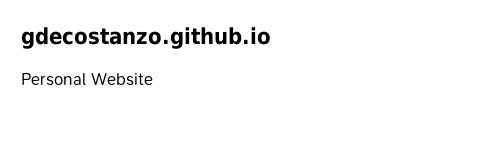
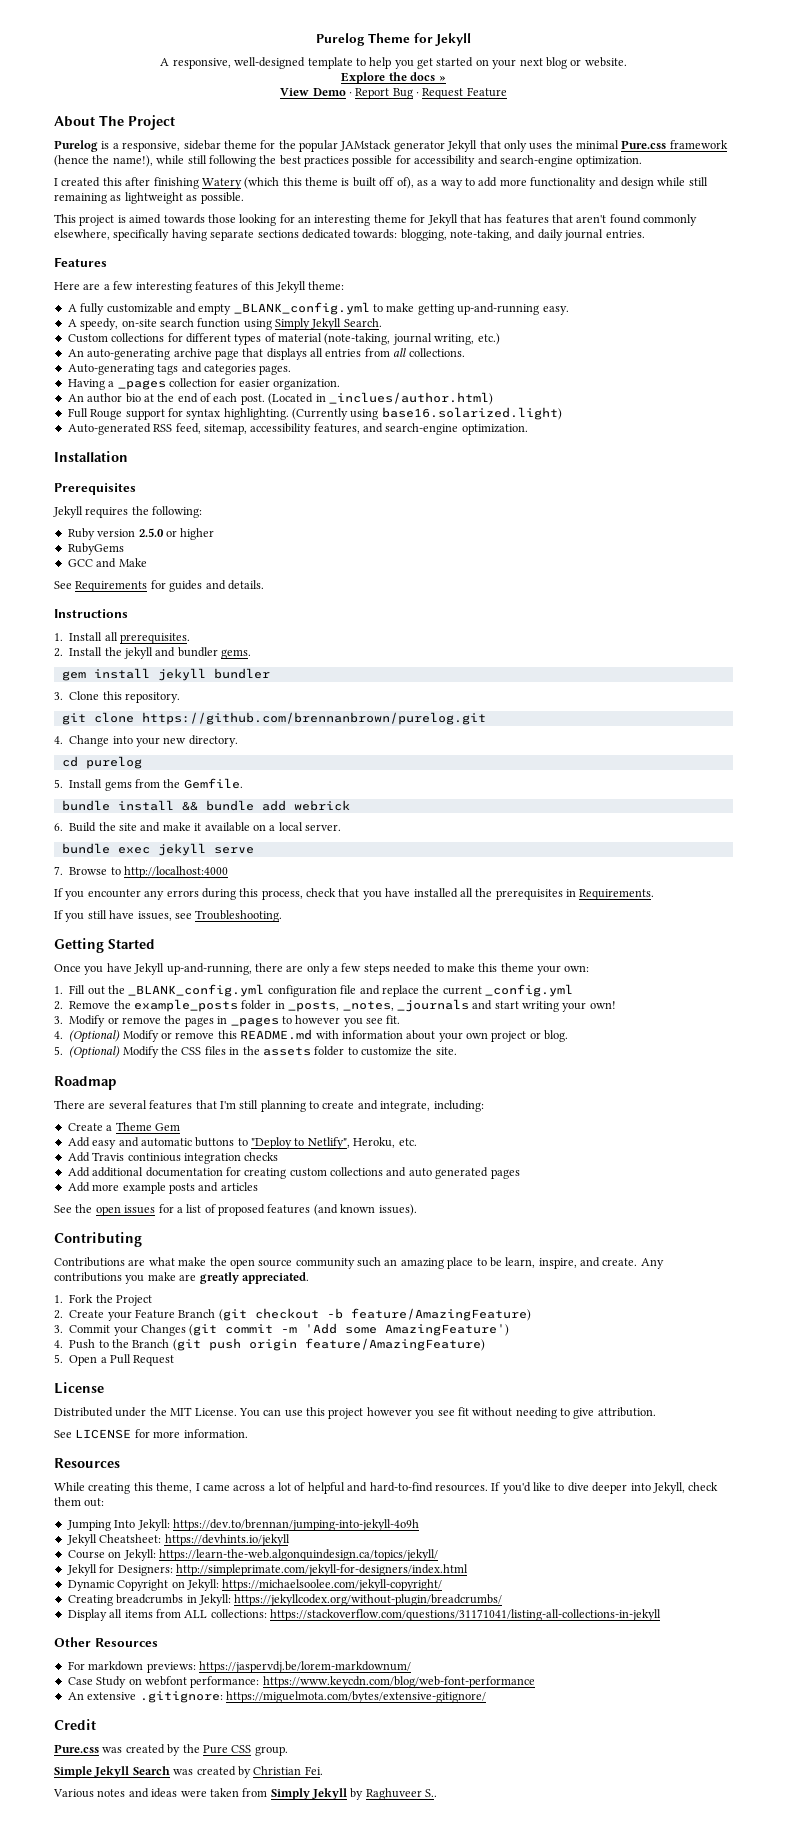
[21,27,271,49] [21,72,153,86] gdecostanzo.github.io // Personal Website -> [315,33,472,46] [160,57,627,69] [341,72,446,84] [280,87,507,99] [54,115,175,130] [54,140,728,152] [54,155,643,167] [54,177,708,189] [54,192,244,204] [54,214,698,226] [54,229,645,241] [54,257,107,267] [54,281,345,293] [67,302,569,315] [67,318,382,330] [67,333,500,345] [67,348,465,360] [67,363,292,375] [67,378,340,390] [67,392,493,405] [67,407,562,420] [67,423,528,435] [54,451,128,462] [54,483,136,495] [53,506,203,518] [67,528,215,540] [67,543,124,555] [67,558,147,568] [54,580,264,592] [54,609,128,618] [54,632,190,644] [54,647,252,659] [61,668,270,681] [54,691,180,703] [61,712,486,725] [54,735,238,747] [61,756,142,769] [54,778,243,791] [61,800,350,811] [54,822,341,832] [61,843,254,856] [54,866,228,878] [54,888,655,900] [54,910,283,922] [54,938,155,953] [54,963,590,975] [54,984,573,997] [54,999,616,1012] [54,1015,401,1027] [54,1029,569,1043] [54,1046,457,1059] [54,1076,116,1090] [54,1100,484,1112] [67,1122,180,1131] [67,1137,417,1149] [67,1152,279,1164] [67,1167,520,1179] [67,1182,258,1194] [54,1204,417,1216] [54,1232,142,1247] [54,1257,664,1269] [54,1272,309,1284] [54,1294,152,1306] [54,1308,531,1321] [54,1323,510,1336] [54,1338,485,1351] [54,1354,175,1366] [54,1382,104,1394] [54,1407,656,1419] [54,1429,248,1439] [54,1458,120,1468] [54,1482,719,1494] [54,1497,105,1507] [66,1519,419,1531] [66,1534,290,1546] [67,1549,438,1561] [66,1564,468,1576] [67,1579,443,1591] [67,1594,503,1606] [67,1609,661,1621] [54,1637,158,1647] [67,1661,411,1673] [67,1676,535,1688] [67,1691,486,1703] [54,1719,96,1730] [54,1744,288,1756] [54,1766,323,1778] [53,1788,438,1800] Purelog Theme for Jekyll // A responsive, well-designed template to help you get started on your next blog or website. // Explore the docs » // View Demo · Report Bug · Request Feature // About The Project // Purelog is a responsive, sidebar theme for the popular JAMstack generator Jekyll that only uses the minimal Pure.css framework (hence the name!), while still following the best practices possible for accessibility and search-engine optimization. // I created this after finishing Watery (which this theme is built off of), as a way to add more functionality and design while still remaining as lightweight as possible. // This project is aimed towards those looking for an interesting theme for Jekyll that has features that aren't found commonly elsewhere, specifically having separate sections dedicated towards: blogging, note-taking, and daily journal entries. // Features // Here are a few interesting features of this Jekyll theme: // A fully customizable and empty _BLANK_config.yml to make getting up-and-running easy. // A speedy, on-site search function using Simply Jekyll Search. // Custom collections for different types of material (note-taking, journal writing, etc.) // An auto-generating archive page that displays all entries from all collections. // Auto-generating tags and categories pages. // Having a _pages collection for easier organization. // An author bio at the end of each post. (Located in _inclues/author.html) // Full Rouge support for syntax highlighting. (Currently using base16.solarized.light) // Auto-generated RSS feed, sitemap, accessibility features, and search-engine optimization. // Installation // Prerequisites // Jekyll requires the following: // Ruby version 2.5.0 or higher // RubyGems // GCC and Make // See Requirements for guides and details. // Instructions // 1. Install all prerequisites. // 2. Install the jekyll and bundler gems. // gem install jekyll bundler // 3. Clone this repository. // git clone https://github.com/brennanbrown/purelog.git // 4. Change into your new directory. // cd purelog // 5. Install gems from the Gemfile. // bundle install && bundle add webrick // 6. Build the site and make it available on a local server. // bundle exec jekyll serve // 7. Browse to http://localhost:4000 // If you encounter any errors during this process, check that you have installed all the prerequisites in Requirements. // If you still have issues, see Troubleshooting. // Getting Started // Once you have Jekyll up-and-running, there are only a few steps needed to make this theme your own: // 1. Fill out the _BLANK_config.yml configuration file and replace the current _config.yml // 2. Remove the example_posts folder in _posts, _notes, _journals and start writing your own! // 3. Modify or remove the pages in _pages to however you see fit. // 4. (Optional) Modify or remove this README.md with information about your own project or blog. // 5. (Optional) Modify the CSS files in the assets folder to customize the site. // Roadmap // There are several features that I'm still planning to create and integrate, including: // Create a Theme Gem // Add easy and automatic buttons to "Deploy to Netlify", Heroku, etc. // Add Travis continious integration checks // Add additional documentation for creating custom collections and auto generated pages // Add more example posts and articles // See the open issues for a list of proposed features (and known issues). // Contributing // Contributions are what make the open source community such an amazing place to be learn, inspire, and create. Any contributions you make are greatly appreciated. // 1. Fork the Project // 2. Create your Feature Branch (git checkout -b feature/AmazingFeature) // 3. Commit your Changes (git commit -m 'Add some AmazingFeature') // 4. Push to the Branch (git push origin feature/AmazingFeature) // 5. Open a Pull Request // License // Distributed under the MIT License. You can use this project however you see fit without needing to give attribution. // See LICENSE for more information. // Resources // While creating this theme, I came across a lot of helpful and hard-to-find resources. If you'd like to dive deeper into Jekyll, check them out: // Jumping Into Jekyll: https://dev.to/brennan/jumping-into-jekyll-4o9h // Jekyll Cheatsheet: https://devhints.io/jekyll // Course on Jekyll: https://learn-the-web.algonquindesign.ca/topics/jekyll/ // Jekyll for Designers: http://simpleprimate.com/jekyll-for-designers/index.html // Dynamic Copyright on Jekyll: https://michaelsoolee.com/jekyll-copyright/ // Creating breadcrumbs in Jekyll: https://jekyllcodex.org/without-plugin/breadcrumbs/ // Display all items from ALL collections: https://stackoverflow.com/questions/31171041/listing-all-collections-in-jekyll // Other Resources // For markdown previews: https://jaspervdj.be/lorem-markdownum/ // Case Study on webfont performance: https://www.keycdn.com/blog/web-font-performance // An extensive .gitignore: https://miguelmota.com/bytes/extensive-gitignore/ // Credit // Pure.css was created by the Pure CSS group. // Simple Jekyll Search was created by Christian Fei. // Various notes and ideas were taken from Simply Jekyll by Raghuveer S..

